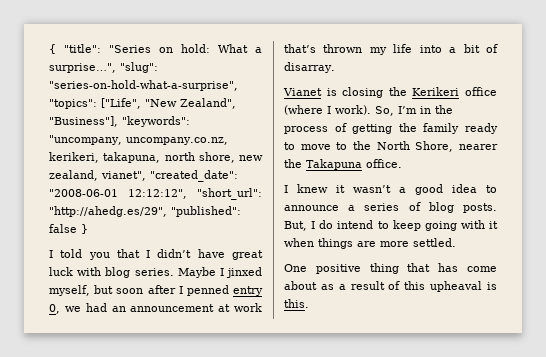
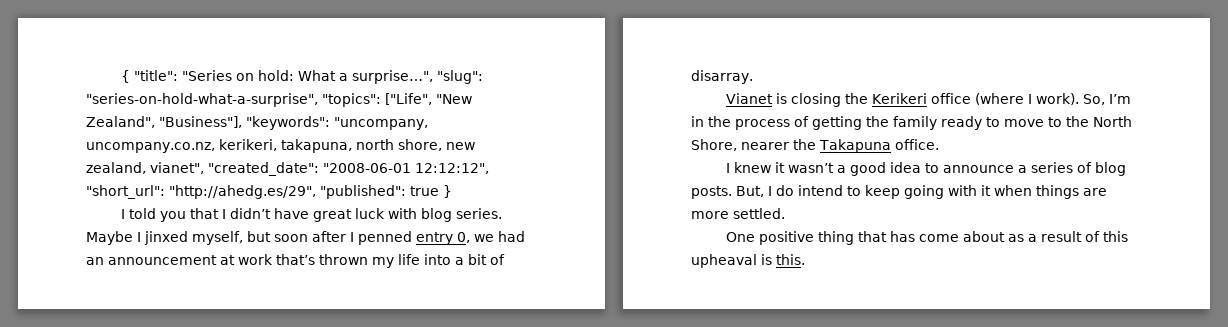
[49,224,77,233] false -> [410,186,439,196] true

